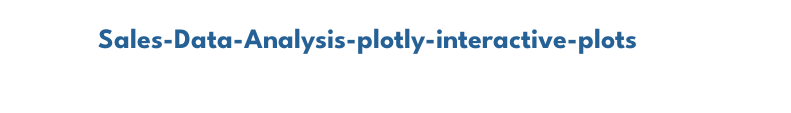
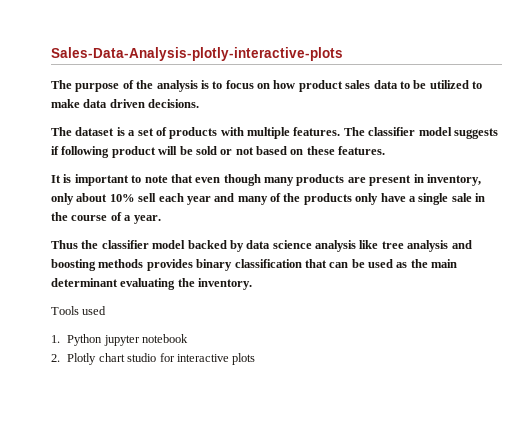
(637, 41) none -> [51,80,482,92] [51,99,200,108] [51,127,498,139] [51,146,386,158] [51,174,481,186] [51,193,485,205] [51,212,161,224] [51,240,472,252] [51,259,458,271] [51,278,253,290] [51,306,107,315] [51,334,189,346] [51,353,256,365] // The purpose of the analysis is to focus on how product sales data to be utilized to make data driven decisions. // The dataset is a set of products with multiple features. The classifier model suggests if following product will be sold or not based on these features. // It is important to note that even though many products are present in inventory, only about 10% sell each year and many of the products only have a single sale in the course of a year. // Thus the classifier model backed by data science analysis like tree analysis and boosting methods provides binary classification that can be used as the main determinant evaluating the inventory. // Tools used // 1. Python jupyter notebook // 2. Plotly chart studio for interactive plots

